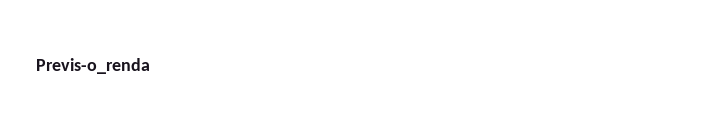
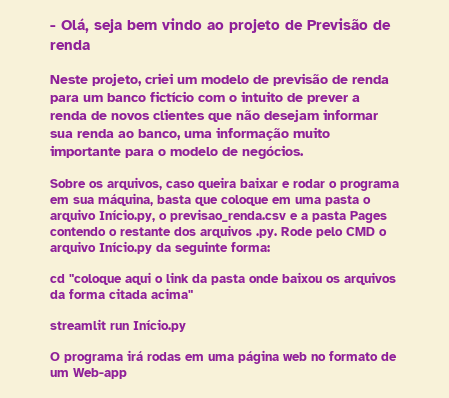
[36,58,150,74] Previs-o_renda -> [50,18,391,33] [50,40,90,50] [50,73,389,86] [50,91,360,104] [50,109,378,122] [50,127,330,141] [50,145,304,159] [50,177,399,191] [50,193,371,206] [50,209,387,223] [50,225,387,238] [50,241,270,255] [50,272,396,285] [50,288,193,299] [50,319,186,332] [50,350,397,364] [50,368,127,379] - Olá, seja bem vindo ao projeto de Previsão de renda // Neste projeto, criei um modelo de previsão de renda para um banco fictício com o intuito de prever a renda de novos clientes que não desejam informar sua renda ao banco, uma informação muito importante para o modelo de negócios. // Sobre os arquivos, caso queira baixar e rodar o programa em sua máquina, basta que coloque em uma pasta o arquivo Início.py, o previsao_renda.csv e a pasta Pages contendo o restante dos arquivos .py. Rode pelo CMD o arquivo Início.py da seguinte forma: // cd "coloque aqui o link da pasta onde baixou os arquivos da forma citada acima" // streamlit run Início.py // O programa irá rodas em uma página web no formato de um Web-app

